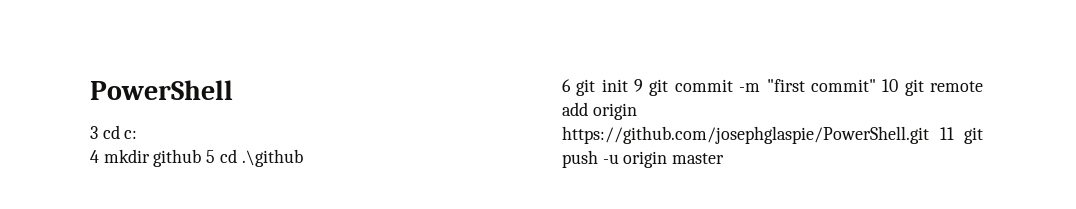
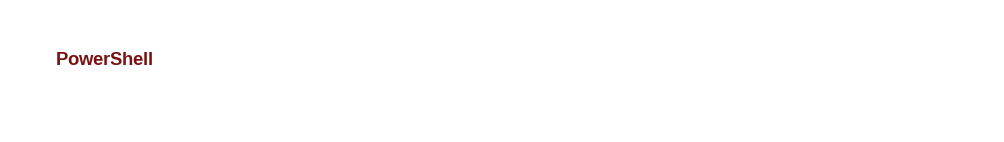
[90,125,138,139] [90,149,303,167] [562,79,983,96] [562,102,637,120] [562,126,983,144] [562,150,725,168] // 3 cd c: // 4 mkdir github 5 cd .\github // 6 git init 9 git commit -m "first commit" 10 git remote add origin https://github.com/josephglaspie/PowerShell.git 11 git push -u origin master -> (153, 58) none

